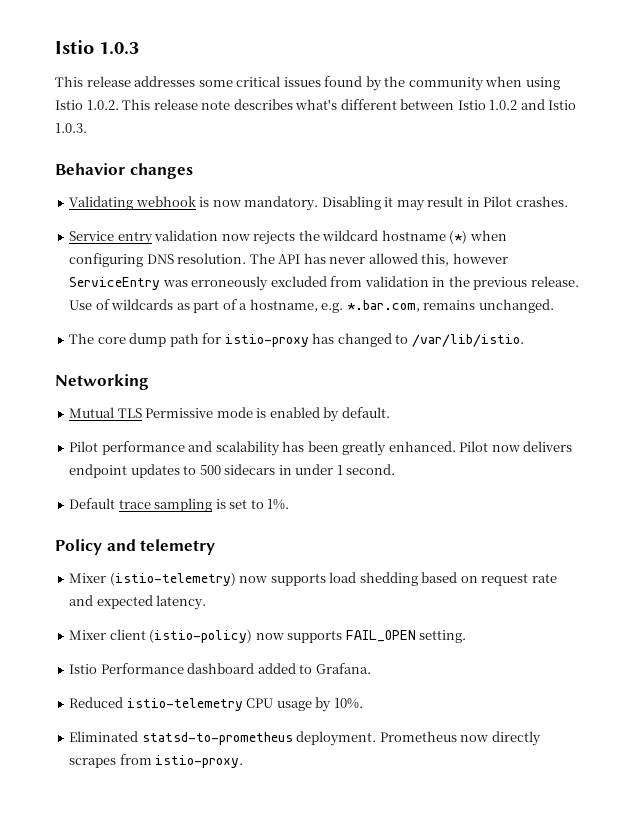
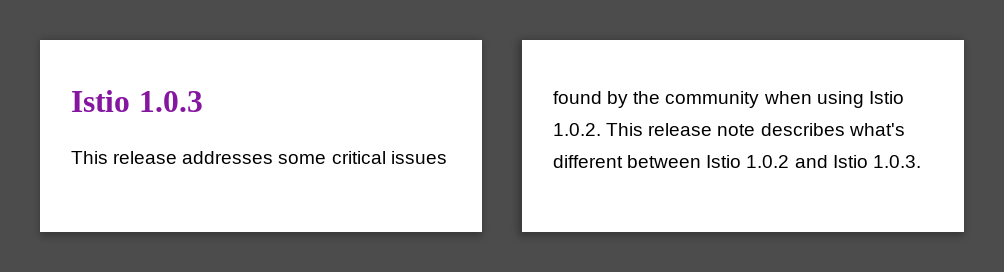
[55,163,193,179] [69,196,568,211] [69,230,507,245] [69,253,508,267] [69,276,579,291] [69,299,554,313] [69,333,524,347] [55,374,149,390] [69,407,390,422] [69,441,573,456] [69,464,396,478] [69,498,290,512] [55,539,216,555] [69,572,557,586] [69,595,207,610] [69,629,467,643] [69,663,371,674] [69,697,363,712] [69,731,541,746] [69,754,244,768] // Behavior changes // Validating webhook is now mandatory. Disabling it may result in Pilot crashes. // Service entry validation now rejects the wildcard hostname (*) when configuring DNS resolution. The API has never allowed this, however ServiceEntry was erroneously excluded from validation in the previous release. Use of wildcards as part of a hostname, e.g. *.bar.com, remains unchanged. // The core dump path for istio-proxy has changed to /var/lib/istio. // Networking // Mutual TLS Permissive mode is enabled by default. // Pilot performance and scalability has been greatly enhanced. Pilot now delivers endpoint updates to 500 sidecars in under 1 second. // Default trace sampling is set to 1%. // Policy and telemetry // Mixer (istio-telemetry) now supports load shedding based on request rate and expected latency. // Mixer client (istio-policy) now supports FAIL_OPEN setting. // Istio Performance dashboard added to Grafana. // Reduced istio-telemetry CPU usage by 10%. // Eliminated statsd-to-prometheus deployment. Prometheus now directly scrapes from istio-proxy. -> (921, 161) none

